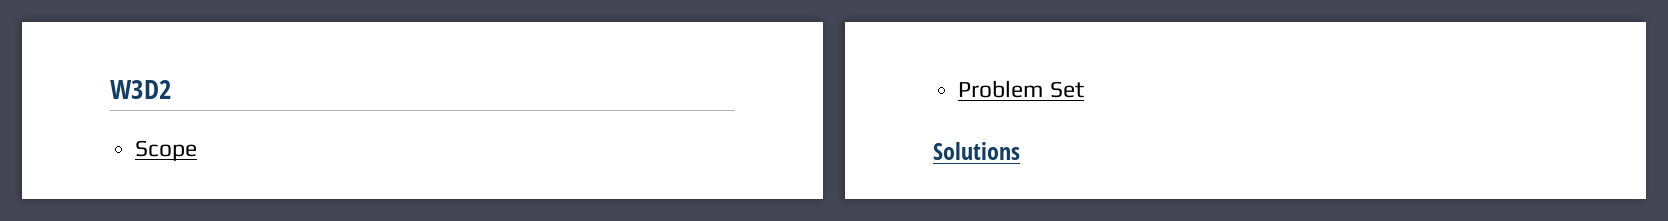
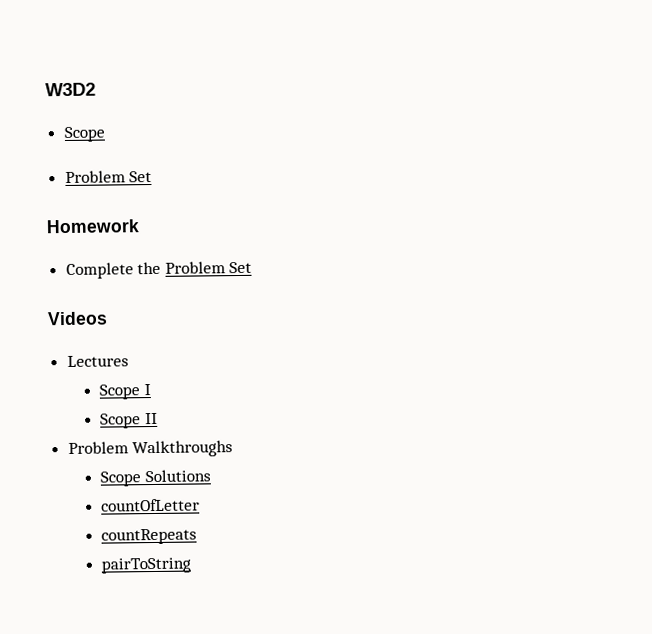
[933,142,1020,160] Solutions -> [46,219,140,234] [65,261,253,279] [47,311,108,326] [66,355,129,367] [99,384,151,400] [100,412,158,429] [67,440,234,458] [100,469,211,487] [101,498,201,512] [101,528,198,545] [101,557,192,574] Homework // Complete the Problem Set // Videos // Lectures // Scope I // Scope II // Problem Walkthroughs // Scope Solutions // countOfLetter // countRepeats // pairToString

